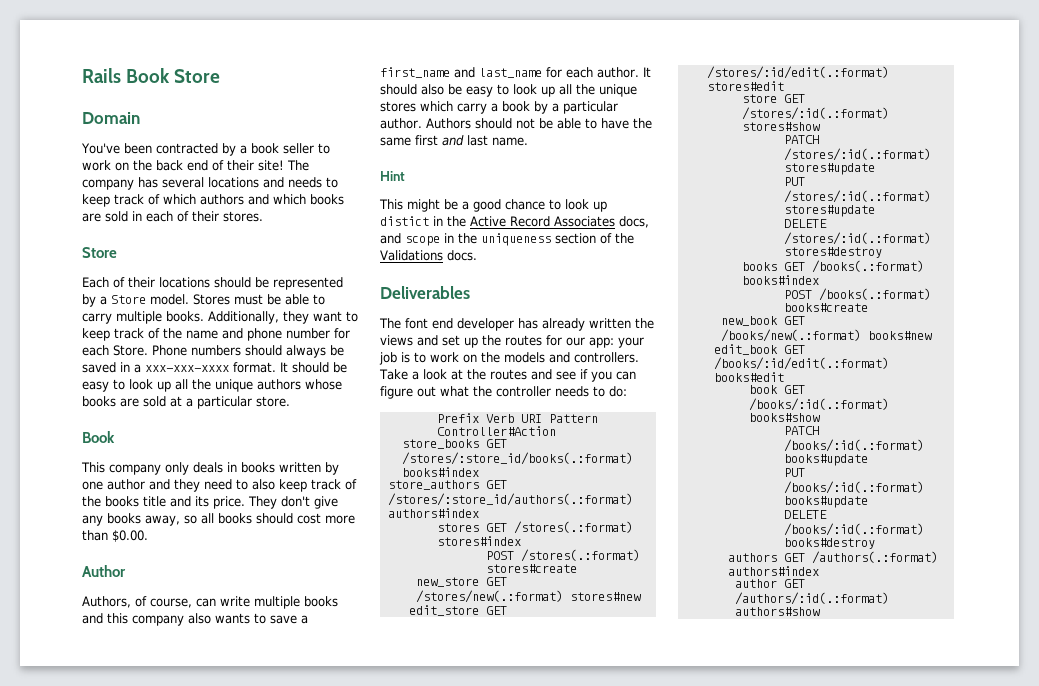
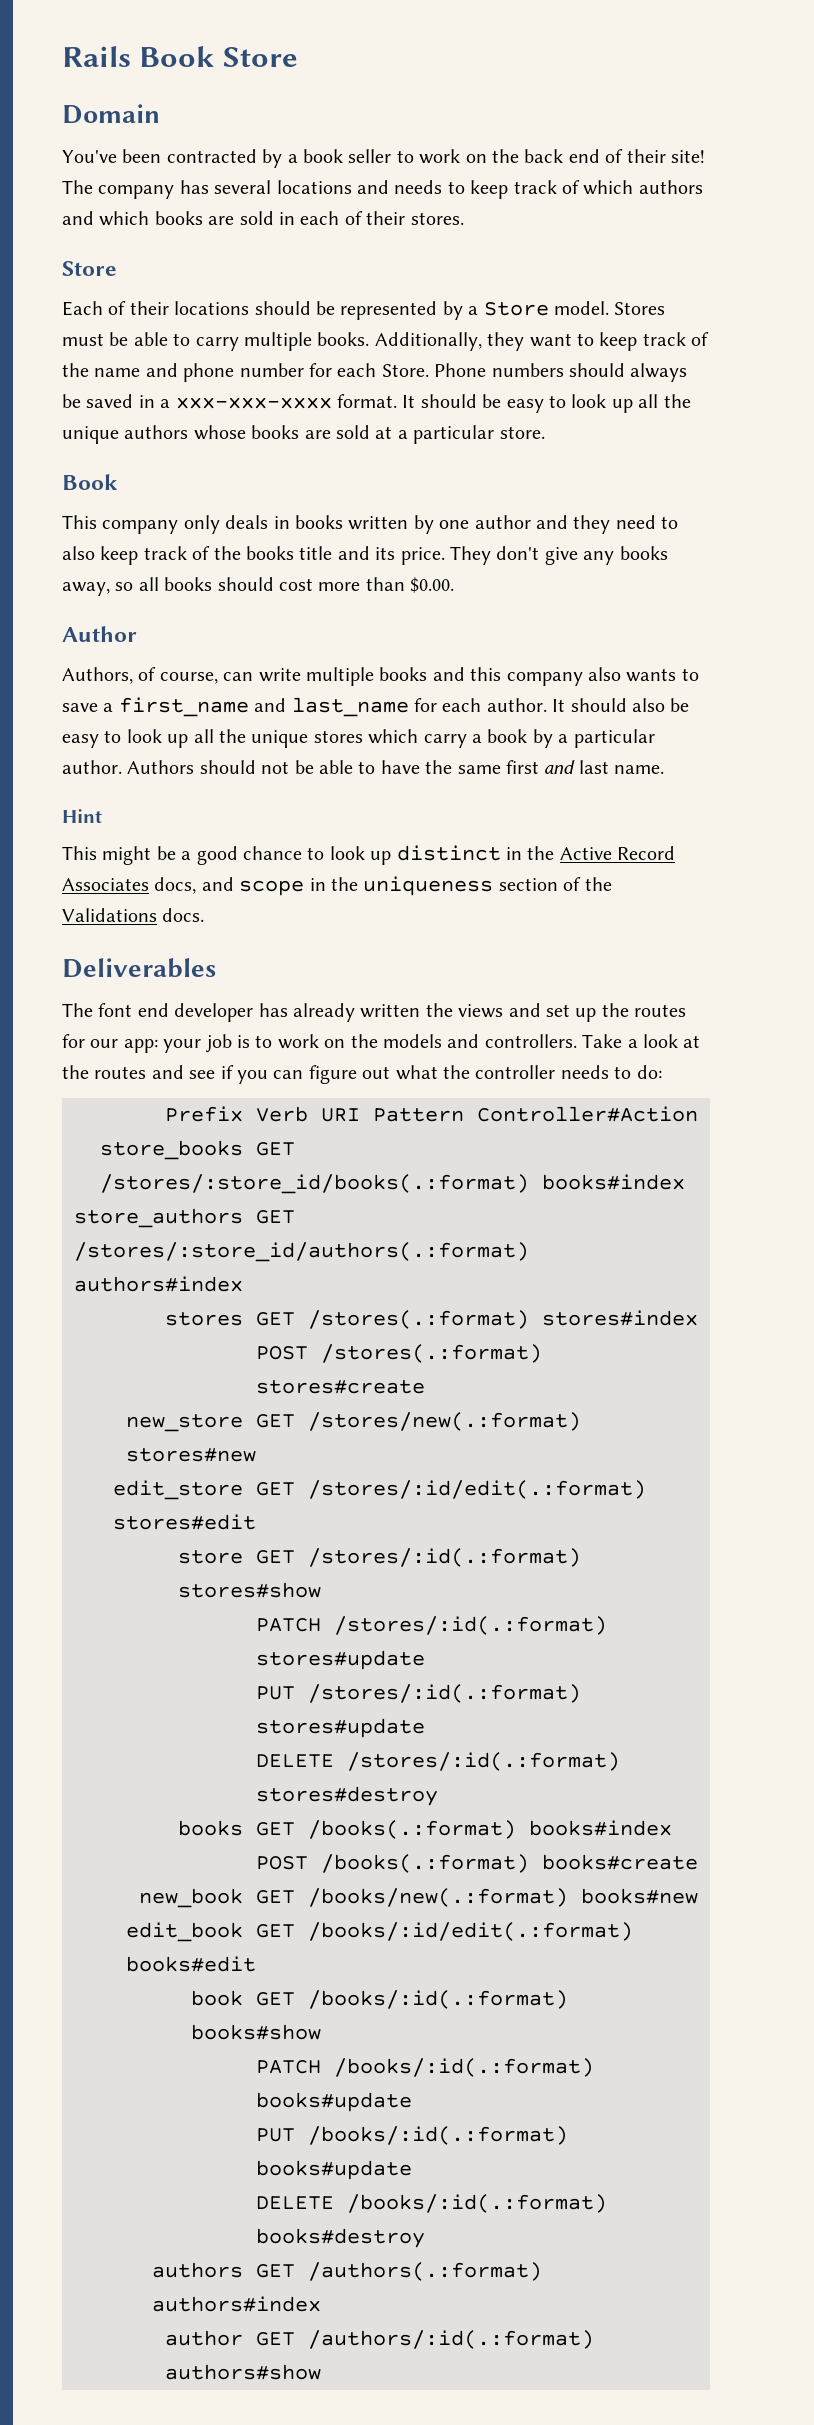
[380,216,429,226] distict -> [396,845,501,861] distinct

